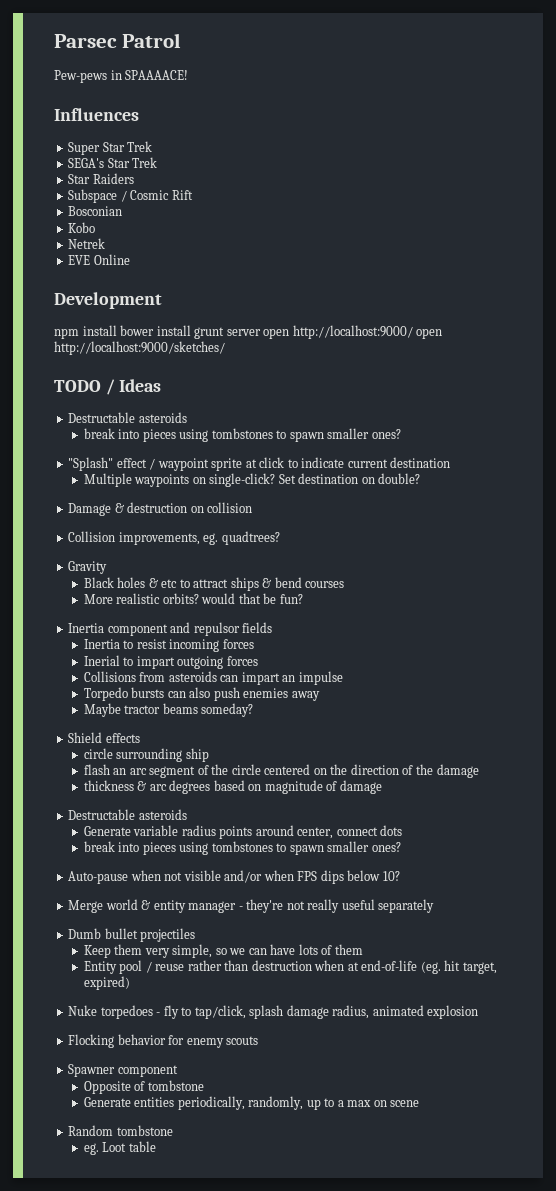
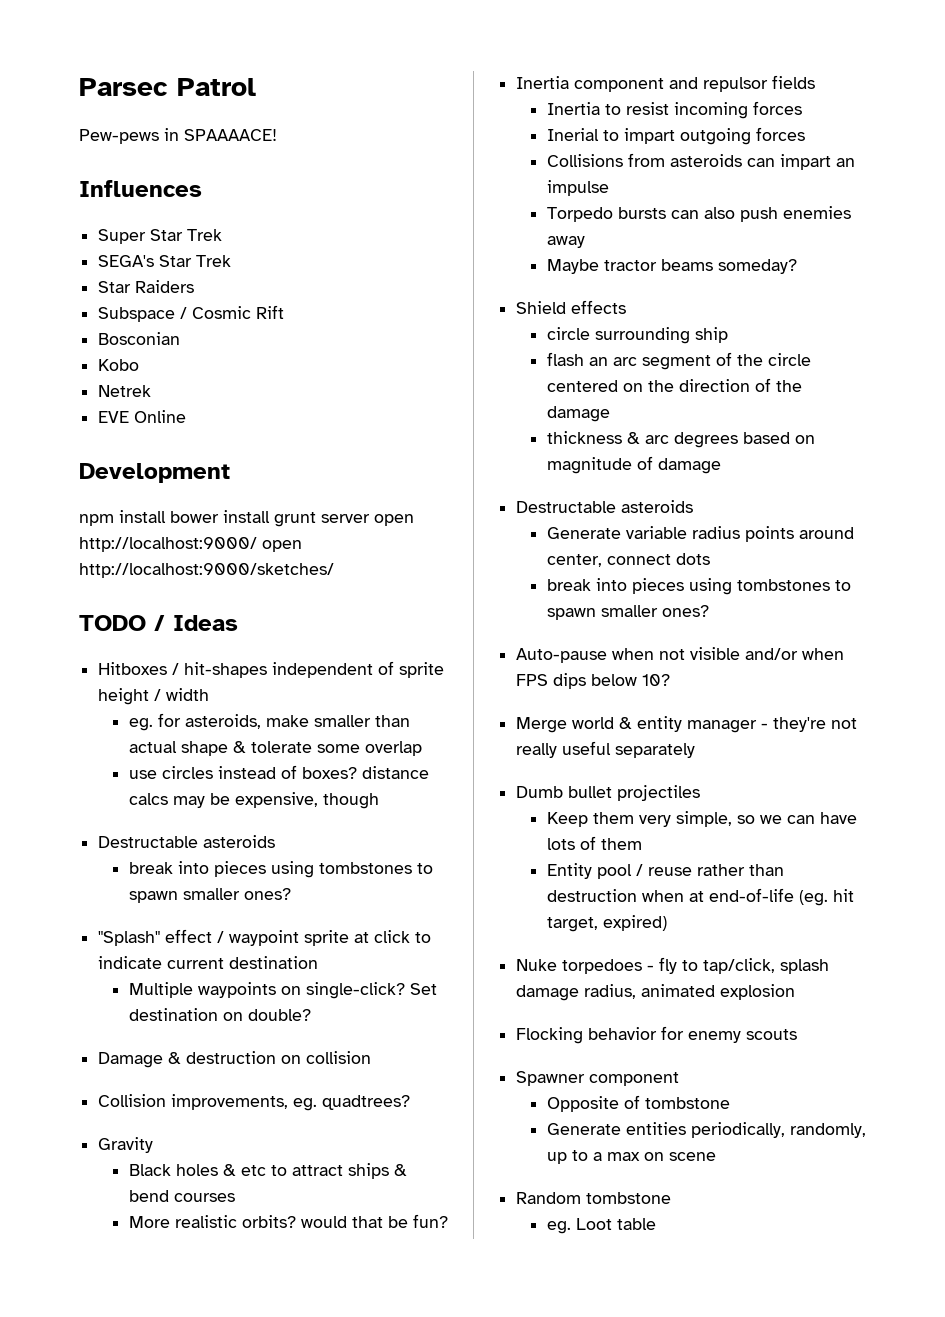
(162, 385) none -> [98,661,445,678] [98,688,210,705] [128,713,410,731] [128,741,422,756] [128,765,429,779] [128,792,379,809] // Hitboxes / hit-shapes independent of sprite height / width // eg. for asteroids, make smaller than actual shape & tolerate some overlap // use circles instead of boxes? distance calcs may be expensive, though

